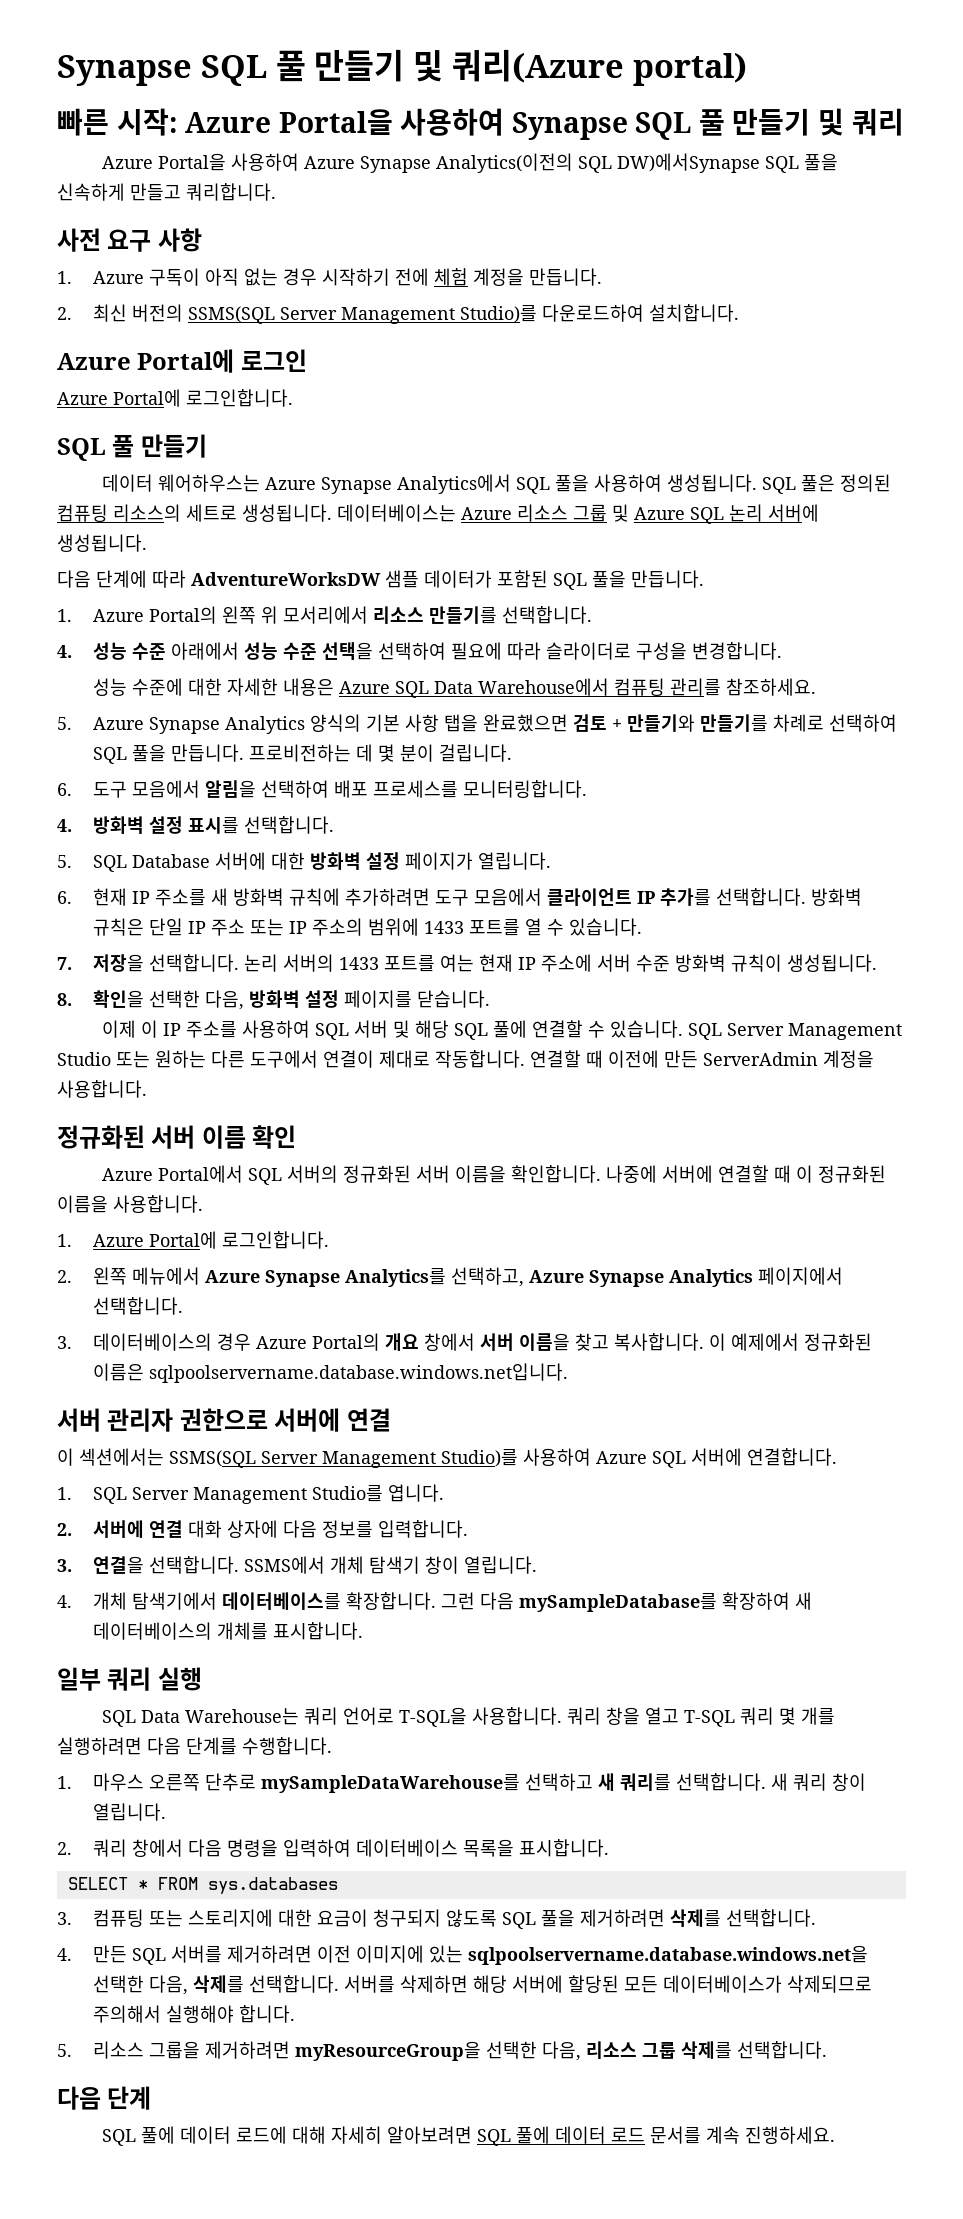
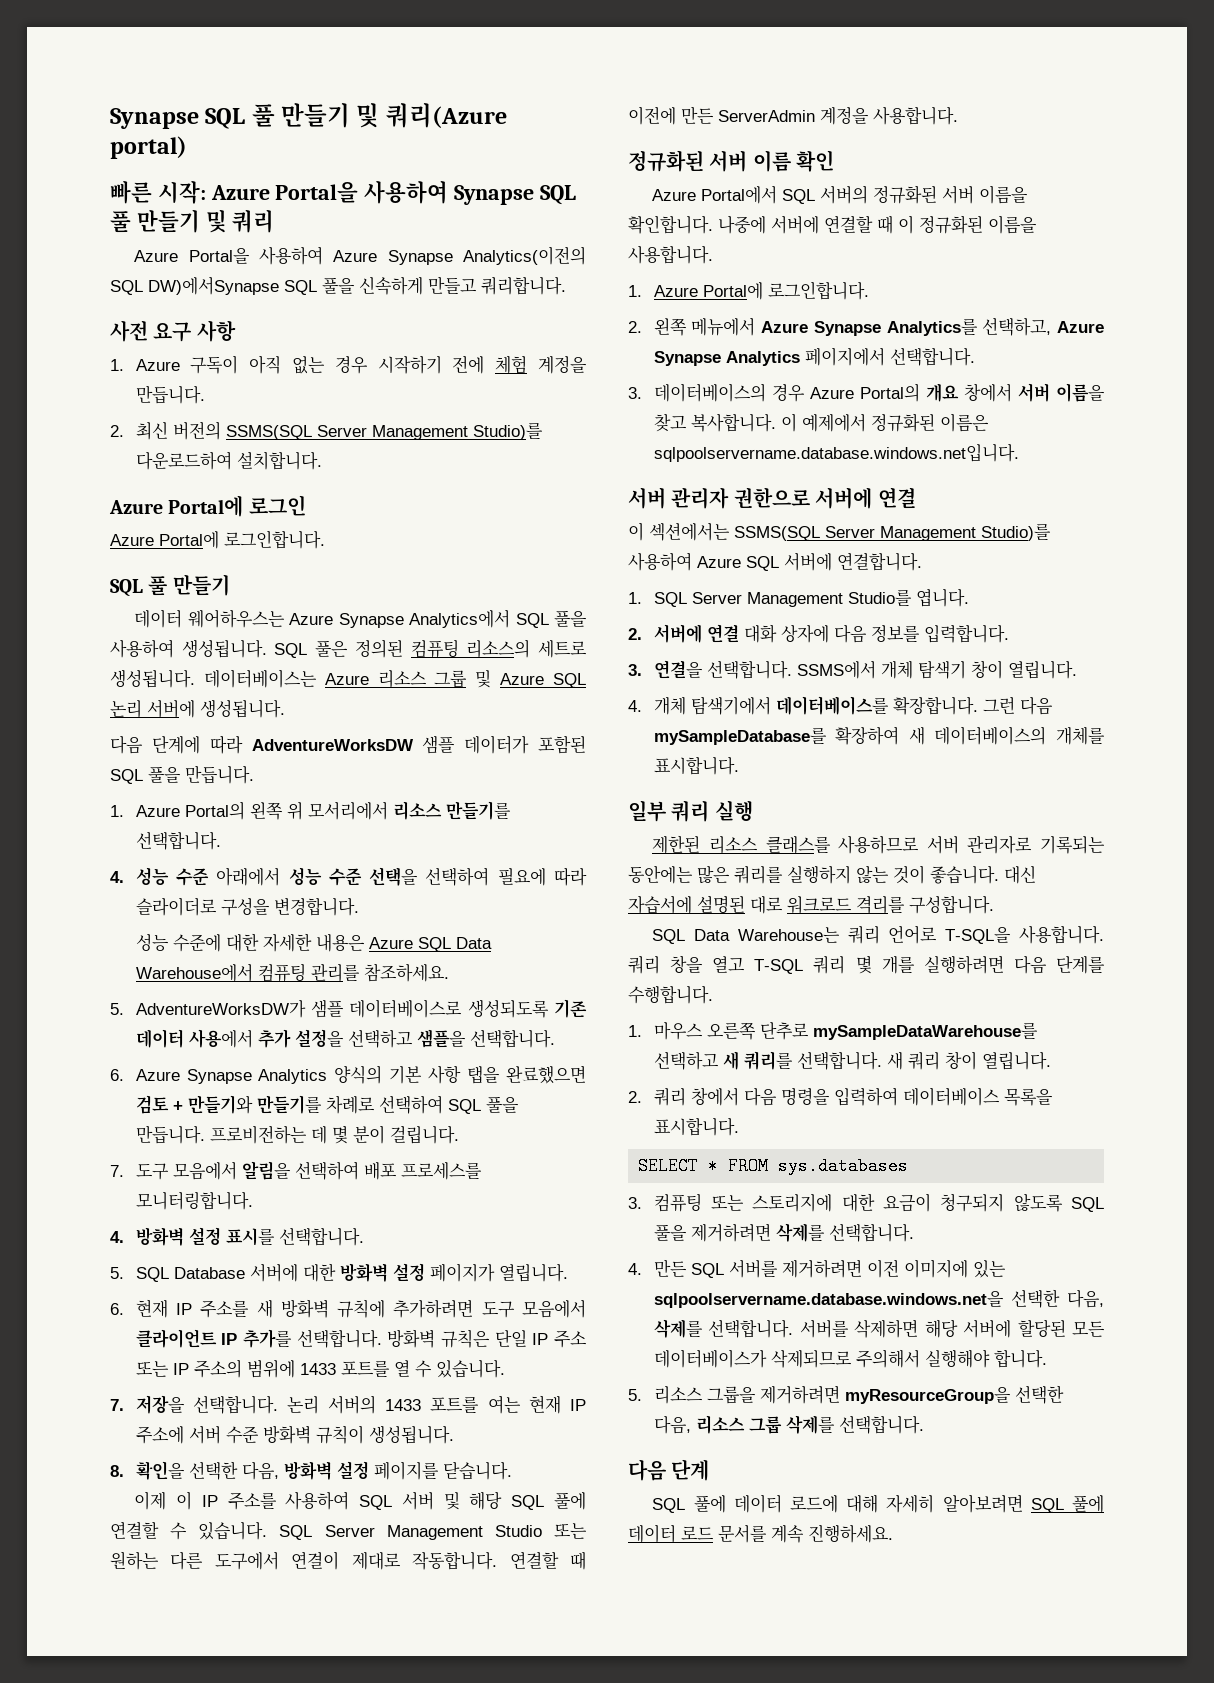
(72, 723) none -> [135,999,587,1018] [135,1029,555,1048] [110,1069,124,1081] AdventureWorksDW가 샘플 데이터베이스로 생성되도록 기존 데이터 사용에서 추가 설정을 선택하고 샘플을 선택합니다. // 6.
[57,783,72,796] 6. -> [110,1165,124,1177] 7.
(202, 1679) none -> [652,835,1105,854] [628,865,1036,884] [628,895,994,914] // 제한된 리소스 클래스를 사용하므로 서버 관리자로 기록되는 동안에는 많은 쿼리를 실행하지 않는 것이 좋습니다. 대신 자습서에 설명된 대로 워크로드 격리를 구성합니다.

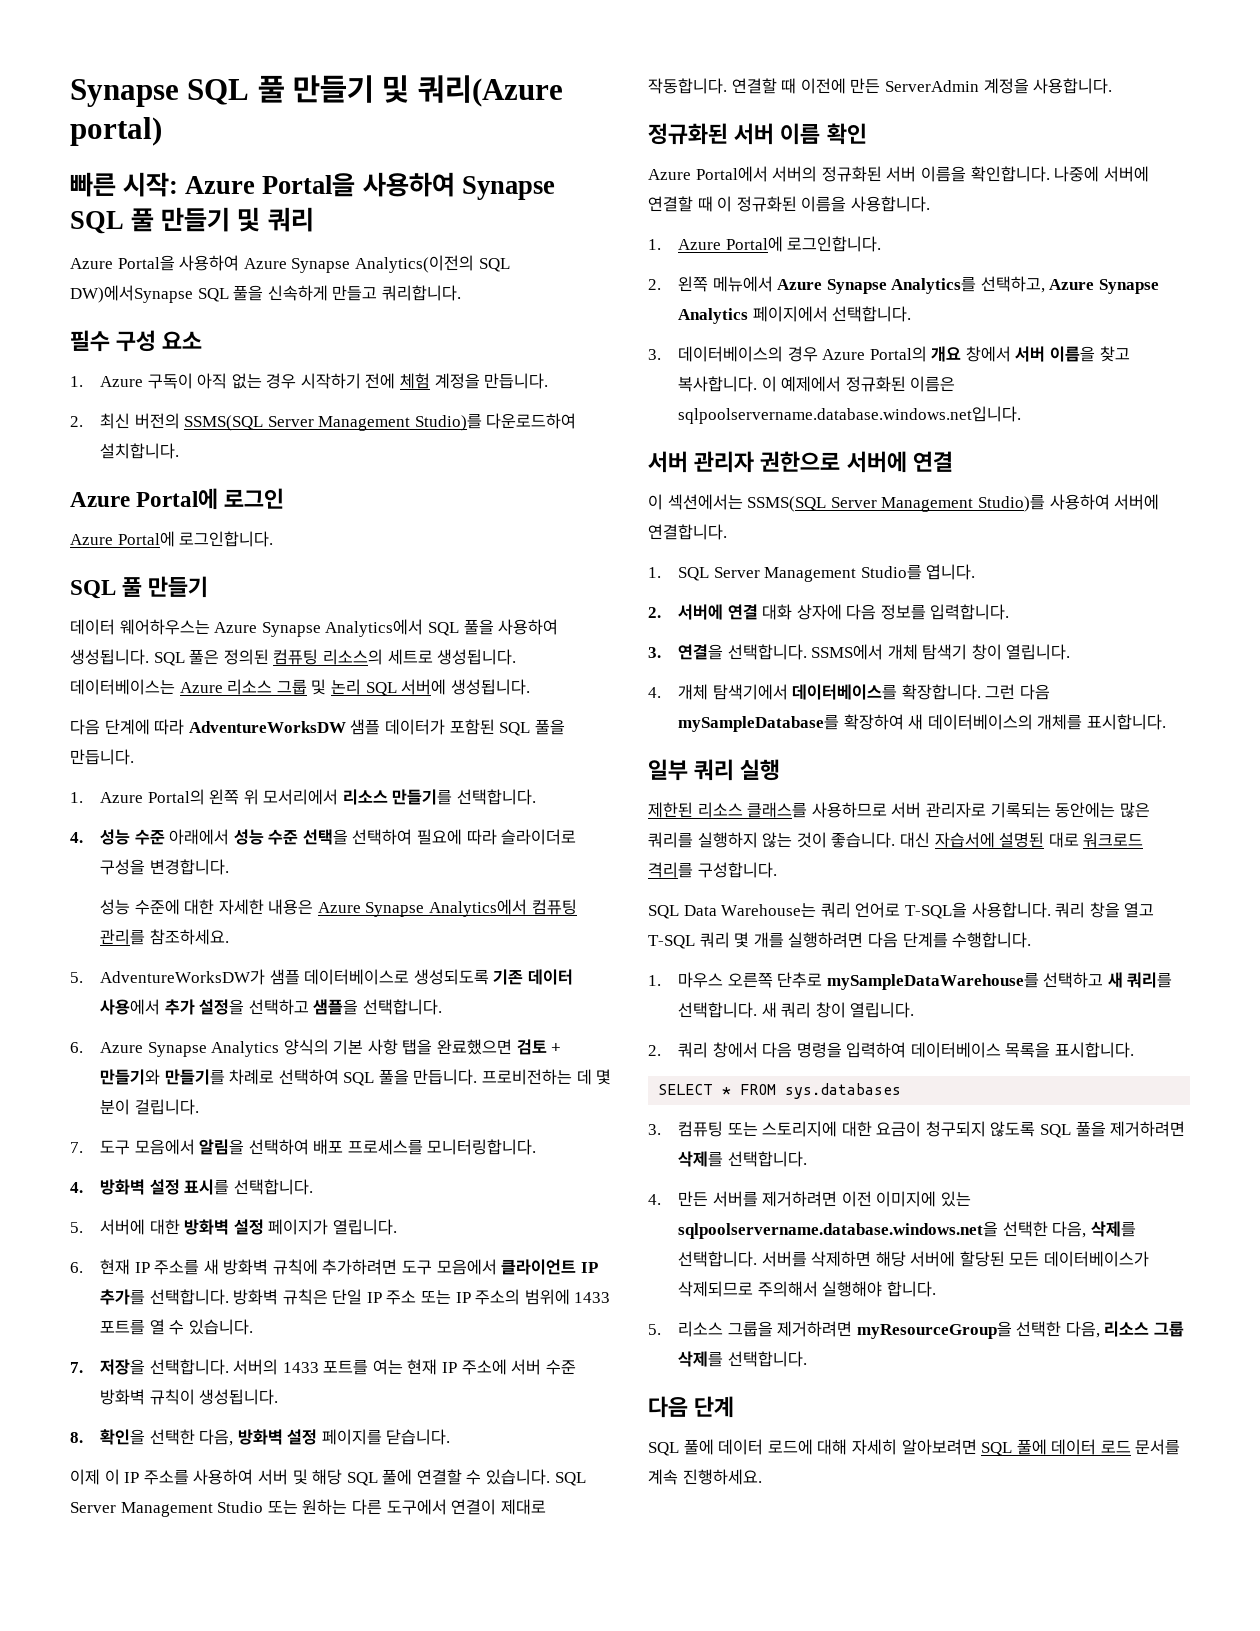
[110,320,236,342] 사전 요구 사항 -> [70,330,203,352] 필수 구성 요소
[500,673,586,688] [110,700,142,718] Azure SQL 논리 -> [330,679,397,696] 논리 SQL
[417,937,492,952] [135,963,253,982] SQL Data Warehouse에서 -> [365,899,528,917] Synapse Analytics에서
[135,1267,245,1282] SQL Database -> (83, 1227) none
[286,1396,319,1414] 논리 -> (229, 1367) none
[359,1495,393,1510] SQL -> (254, 1477) none
[782,189,816,204] SQL -> (768, 174) none
[697,556,779,571] Azure SQL -> (1110, 502) none
[690,1263,724,1278] SQL -> (708, 1199) none

